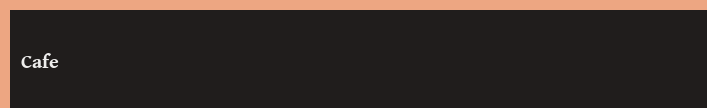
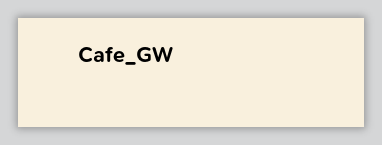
[21,53,59,68] Cafe -> [78,46,173,65] Cafe_GW

